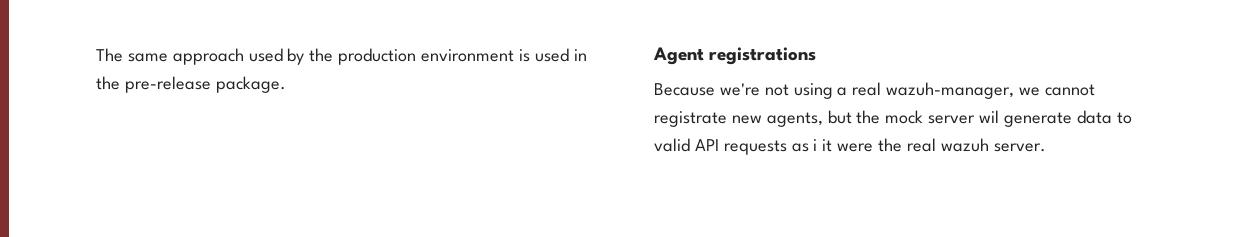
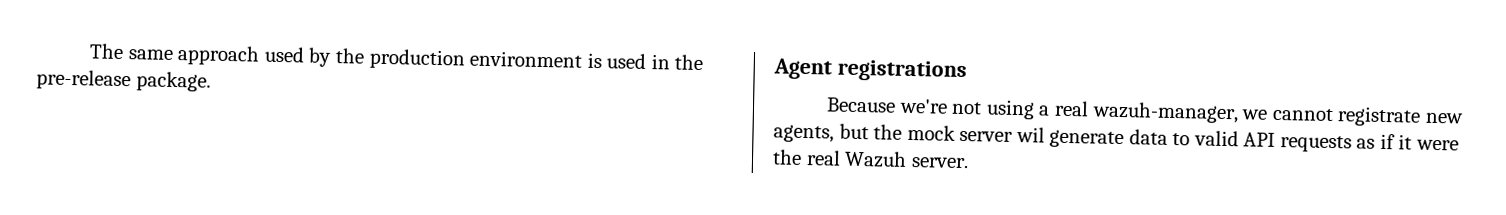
[813,139,818,151] i -> [1379,133,1395,150] if
[940,138,989,152] wazuh -> [844,150,908,168] Wazuh

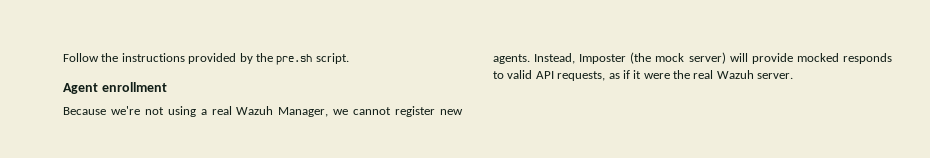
[89,43,704,71] [36,69,211,92] The same approach used by the production environment is used in the pre-release package. -> [63,53,349,65] Follow the instructions provided by the pre.sh script.
[836,59,967,83] registrations -> [101,82,167,92] enrollment
[1091,101,1464,127] [773,123,1168,149] wazuh-manager, we cannot registrate new agents, but the mock server wil generate data -> [236,106,464,117] [493,52,892,64] Wazuh Manager, we cannot register new agents. Instead, Imposter (the mock server) will provide mocked responds
[1279,135,1352,153] requests -> [557,71,606,81] requests,

